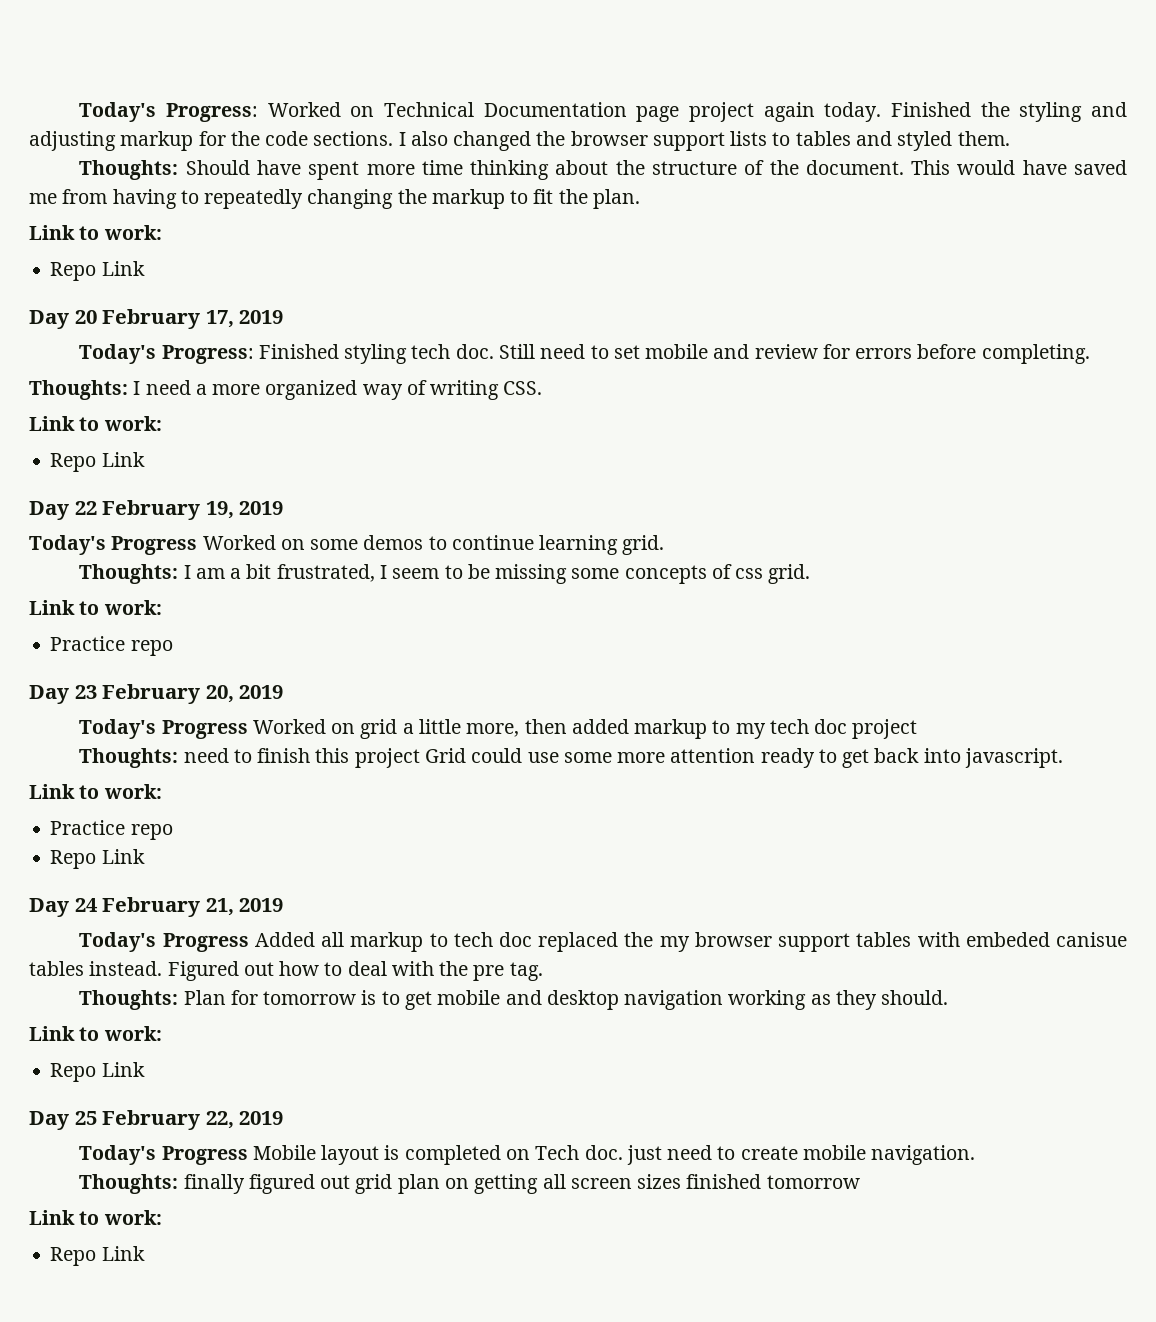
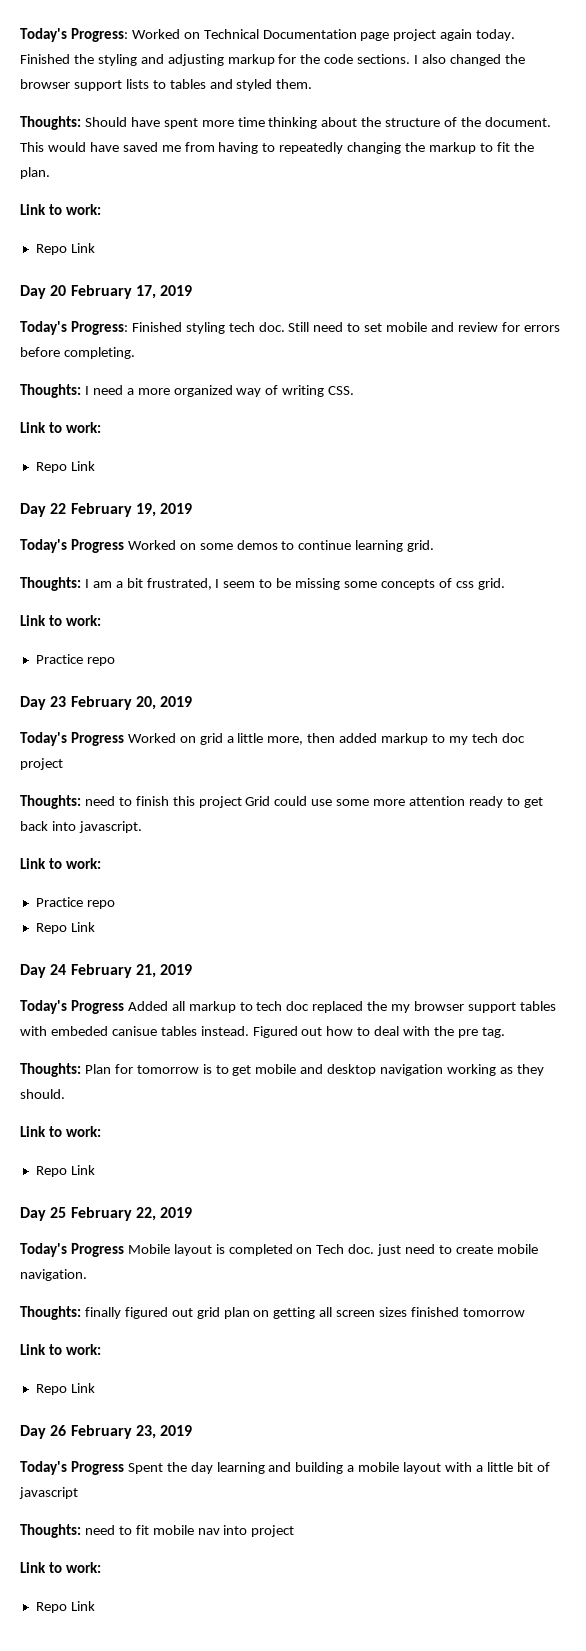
(145, 1253) none -> [20,1425,193,1439] [20,1461,550,1475] [19,1487,78,1499] [20,1524,295,1538] [20,1562,101,1573] [35,1601,95,1613] // Day 26 February 23, 2019 // Today's Progress Spent the day learning and building a mobile layout with a little bit of javascript // Thoughts: need to fit mobile nav into project // Link to work: // Repo Link

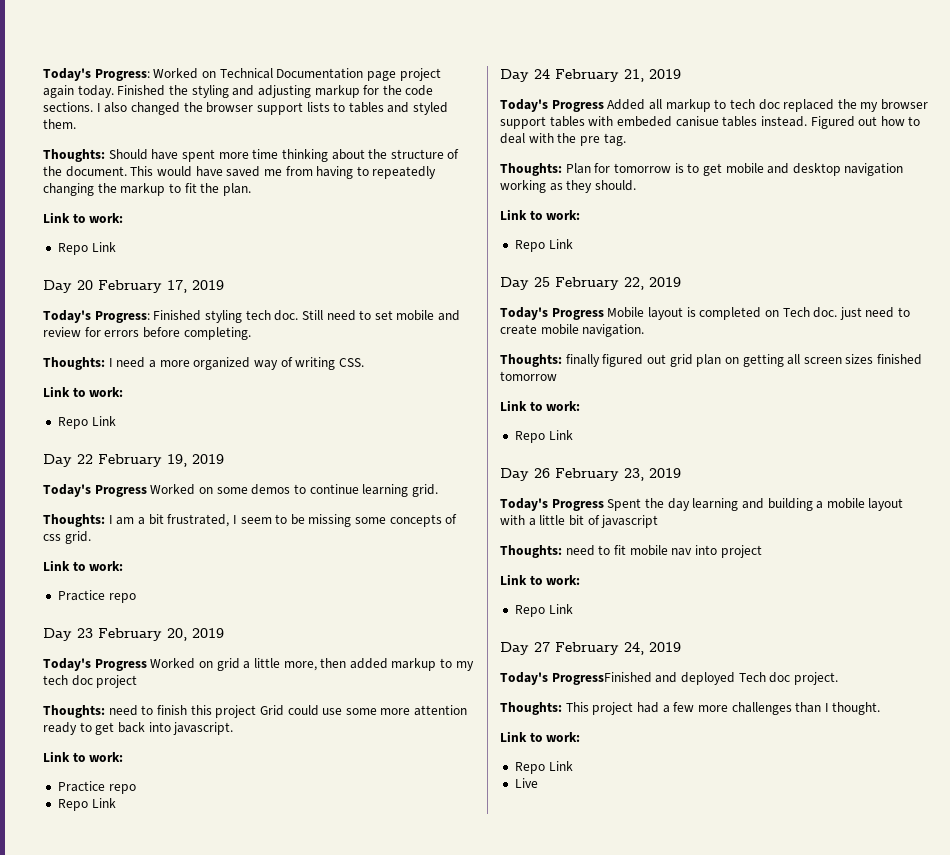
(95, 1606) none -> [500,642,681,655] [500,672,838,685] [500,702,881,715] [500,731,581,742] [514,761,573,774] [514,778,538,788] // Day 27 February 24, 2019 // Today's ProgressFinished and deployed Tech doc project. // Thoughts: This project had a few more challenges than I thought. // Link to work: // Repo Link // Live

